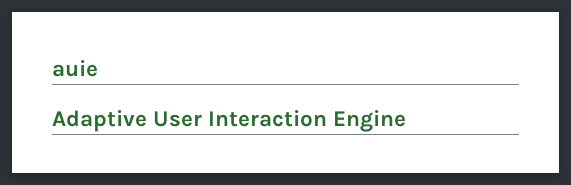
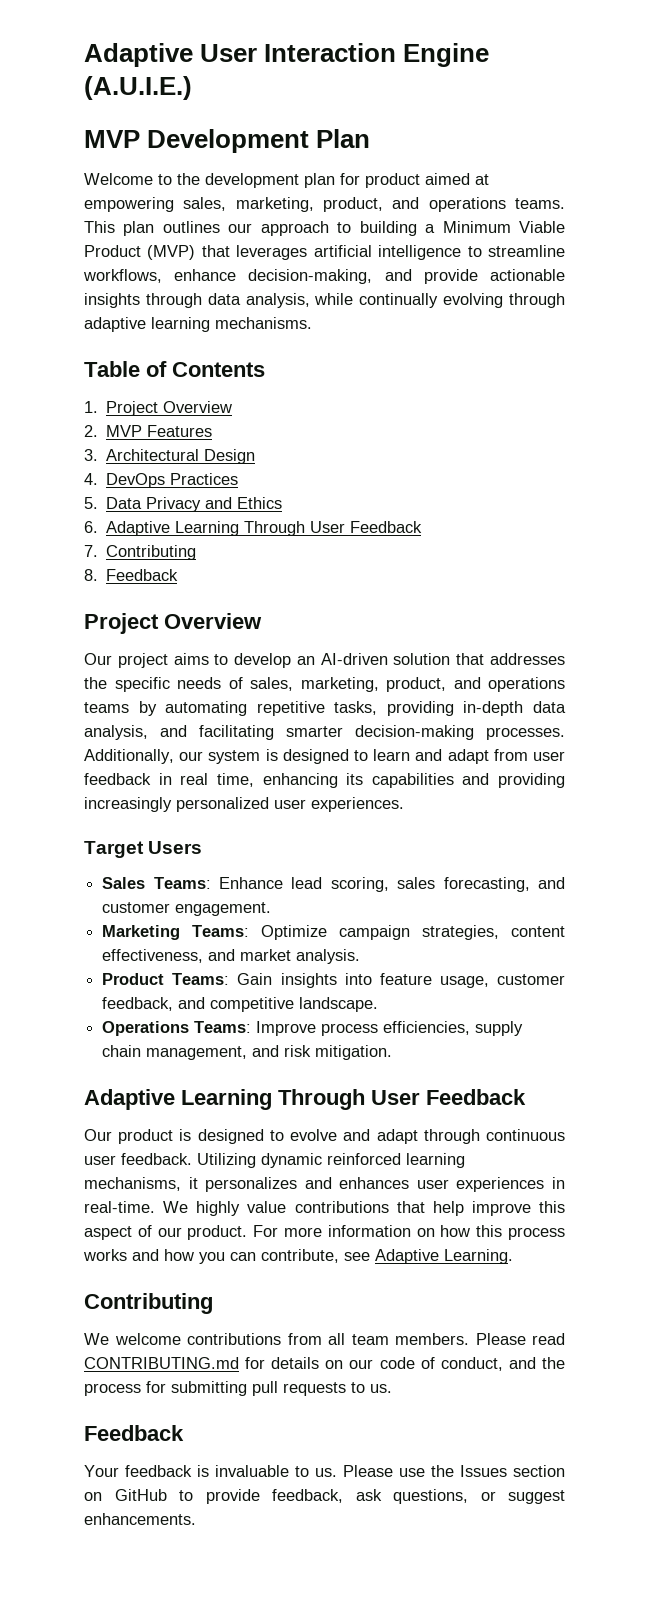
[52,60,98,77] auie // -> (84, 55) none
(407, 121) none -> [84,76,192,100] [84,129,371,153] [84,173,489,188] [84,197,565,212] [84,221,566,236] [84,245,565,260] [83,269,565,284] [84,293,565,308] [84,317,312,332] [84,361,265,377] [84,401,233,416] [84,425,213,437] [84,449,256,464] [84,473,239,488] [84,497,283,512] [84,521,423,536] [84,545,197,560] [84,569,179,581] [84,613,262,634] [84,653,565,668] [84,677,565,692] [84,701,566,716] [84,725,565,740] [84,749,565,764] [84,773,565,788] [84,797,404,812] [84,841,203,858] [102,877,565,892] [102,902,272,916] [102,925,565,940] [102,949,361,964] [102,973,565,988] [102,997,379,1012] [102,1021,524,1036] [102,1045,393,1060] [84,1089,526,1110] [84,1129,565,1144] [84,1153,465,1168] [84,1177,565,1192] [84,1201,565,1216] [84,1225,565,1240] [83,1249,513,1264] [84,1293,213,1314] [84,1333,565,1345] [84,1357,565,1371] [84,1381,392,1396] [84,1425,184,1441] [84,1465,565,1477] [84,1489,565,1504] [84,1513,196,1525] (A.U.I.E.) // MVP Development Plan // Welcome to the development plan for product aimed at empowering sales, marketing, product, and operations teams. This plan outlines our approach to building a Minimum Viable Product (MVP) that leverages artificial intelligence to streamline workflows, enhance decision-making, and provide actionable insights through data analysis, while continually evolving through adaptive learning mechanisms. // Table of Contents // 1. Project Overview // 2. MVP Features // 3. Architectural Design // 4. DevOps Practices // 5. Data Privacy and Ethics // 6. Adaptive Learning Through User Feedback // 7. Contributing // 8. Feedback // Project Overview // Our project aims to develop an AI-driven solution that addresses the specific needs of sales, marketing, product, and operations teams by automating repetitive tasks, providing in-depth data analysis, and facilitating smarter decision-making processes. Additionally, our system is designed to learn and adapt from user feedback in real time, enhancing its capabilities and providing increasingly personalized user experiences. // Target Users // Sales Teams: Enhance lead scoring, sales forecasting, and customer engagement. // Marketing Teams: Optimize campaign strategies, content effectiveness, and market analysis. // Product Teams: Gain insights into feature usage, customer feedback, and competitive landscape. // Operations Teams: Improve process efficiencies, supply chain management, and risk mitigation. // Adaptive Learning Through User Feedback // Our product is designed to evolve and adapt through continuous user feedback. Utilizing dynamic reinforced learning mechanisms, it personalizes and enhances user experiences in real-time. We highly value contributions that help improve this aspect of our product. For more information on how this process works and how you can contribute, see Adaptive Learning. // Contributing // We welcome contributions from all team members. Please read CONTRIBUTING.md for details on our code of conduct, and the process for submitting pull requests to us. // Feedback // Your feedback is invaluable to us. Please use the Issues section on GitHub to provide feedback, ask questions, or suggest enhancements.

